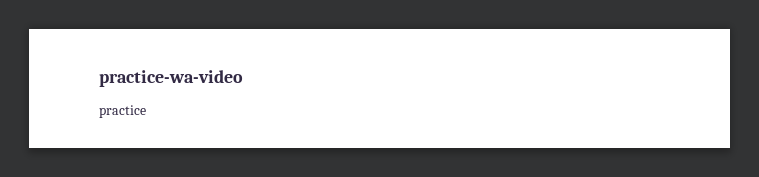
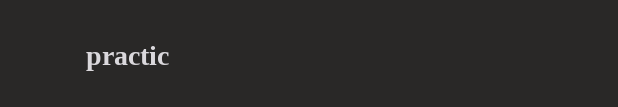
[99,70,243,87] [99,105,146,118] practice-wa-video // practice -> [86,46,169,71] practic

